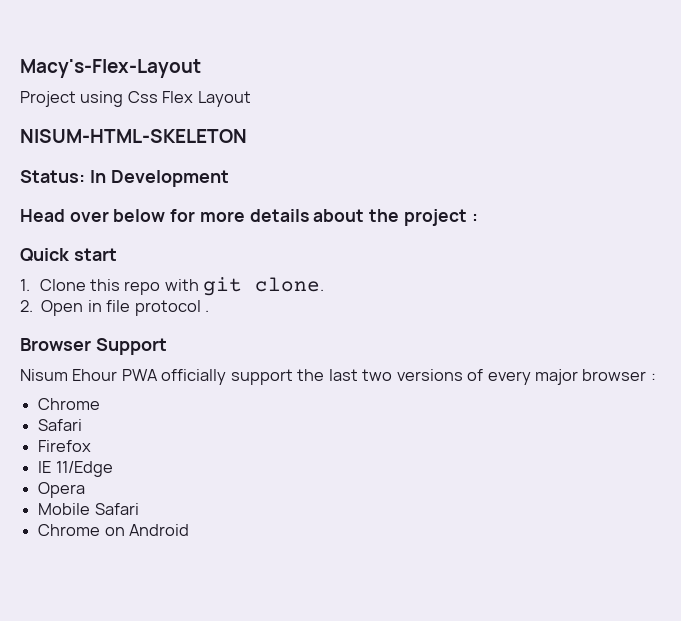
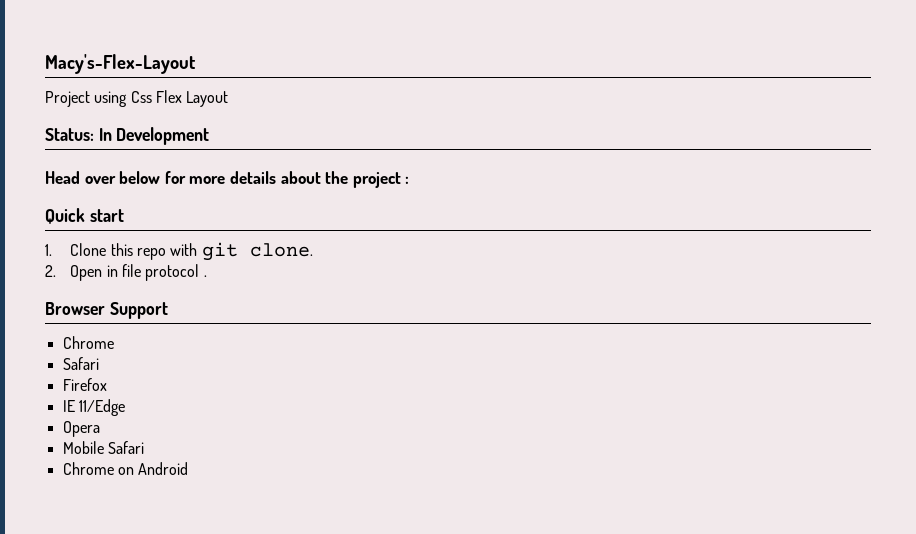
[20,129,247,143] // NISUM-HTML-SKELETON -> (229, 99) none
[20,369,656,385] // Nisum Ehour PWA officially support the last two versions of every major browser : -> (168, 310) none

